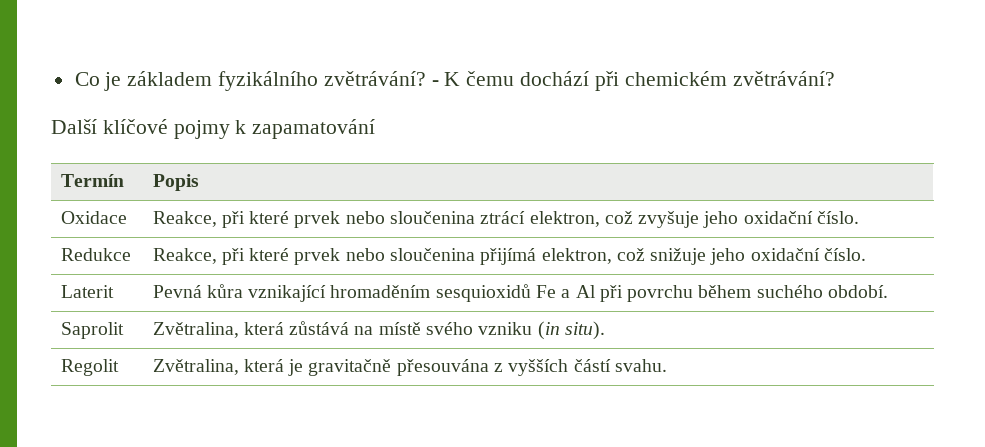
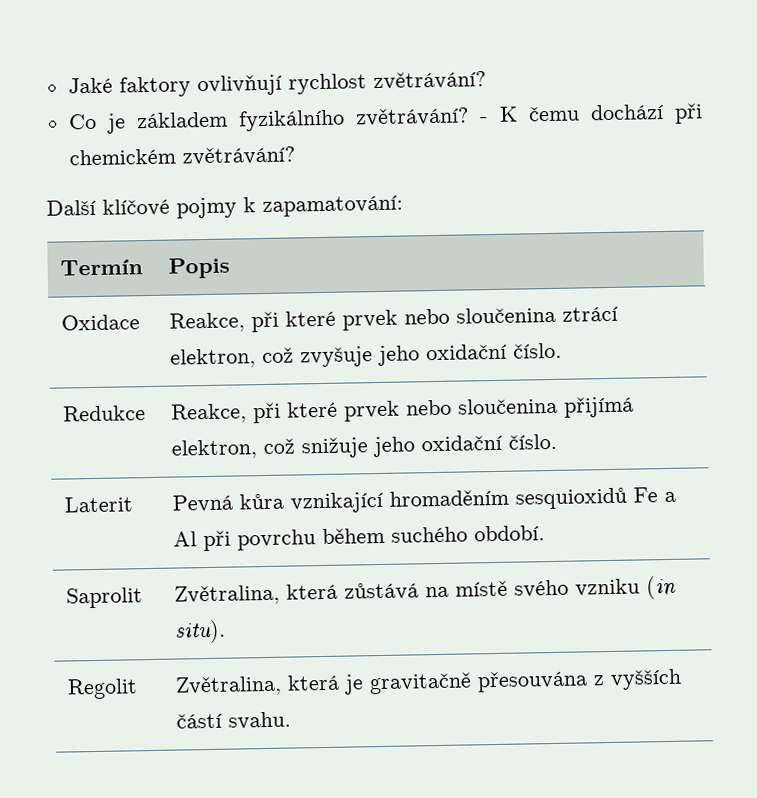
(74, 79) none -> [67,71,486,98] Jaké faktory ovlivňují rychlost zvětrávání? //
[252,119,376,139] zapamatování -> [262,194,403,217] zapamatování:

